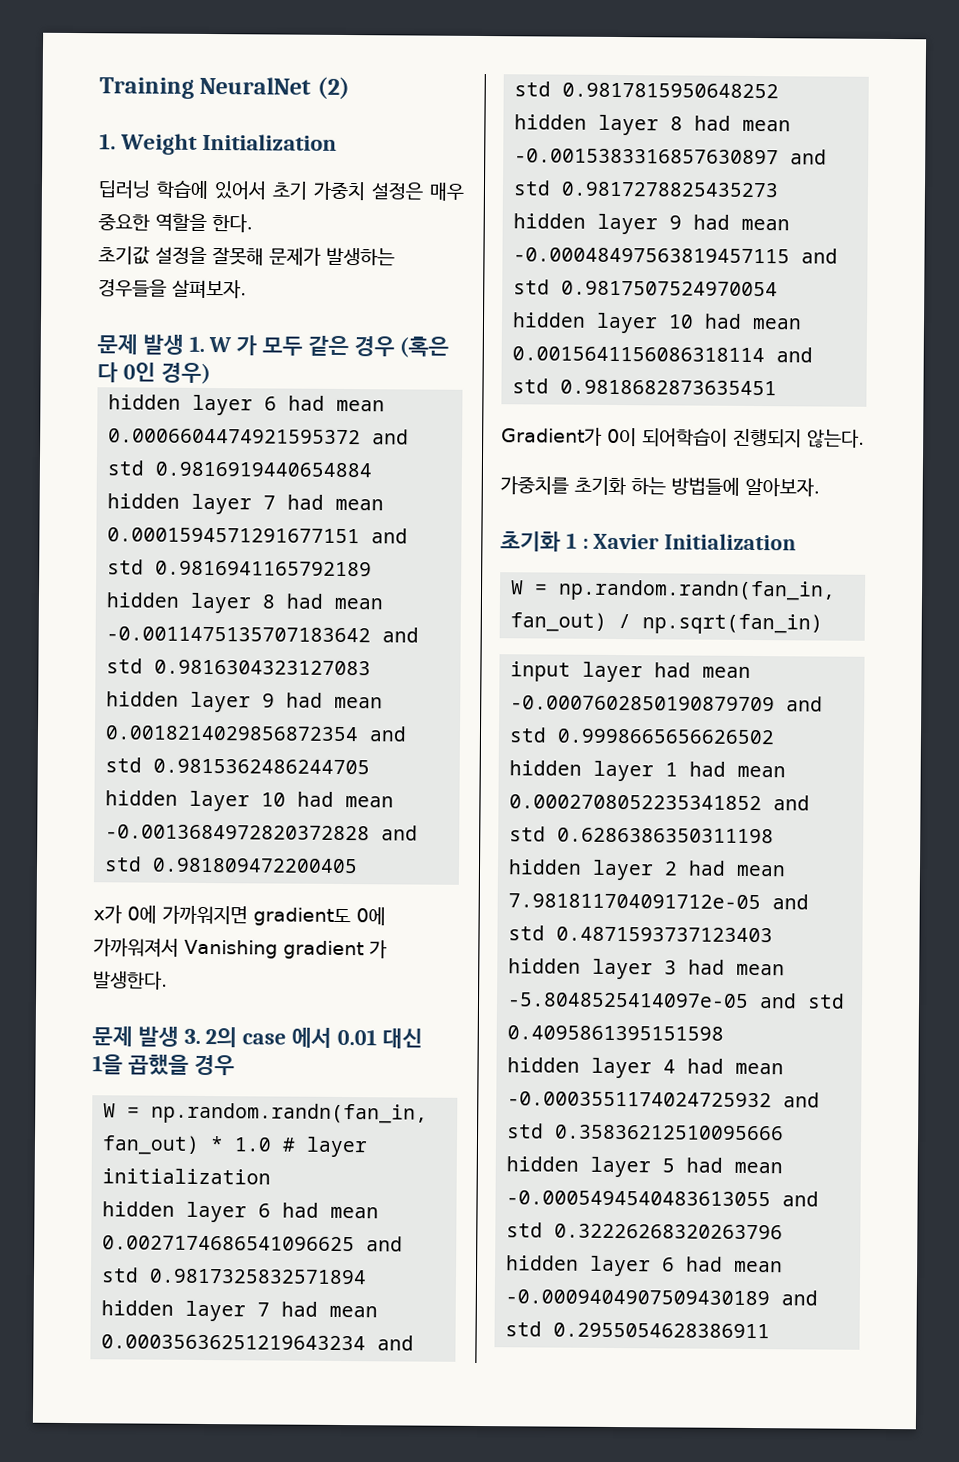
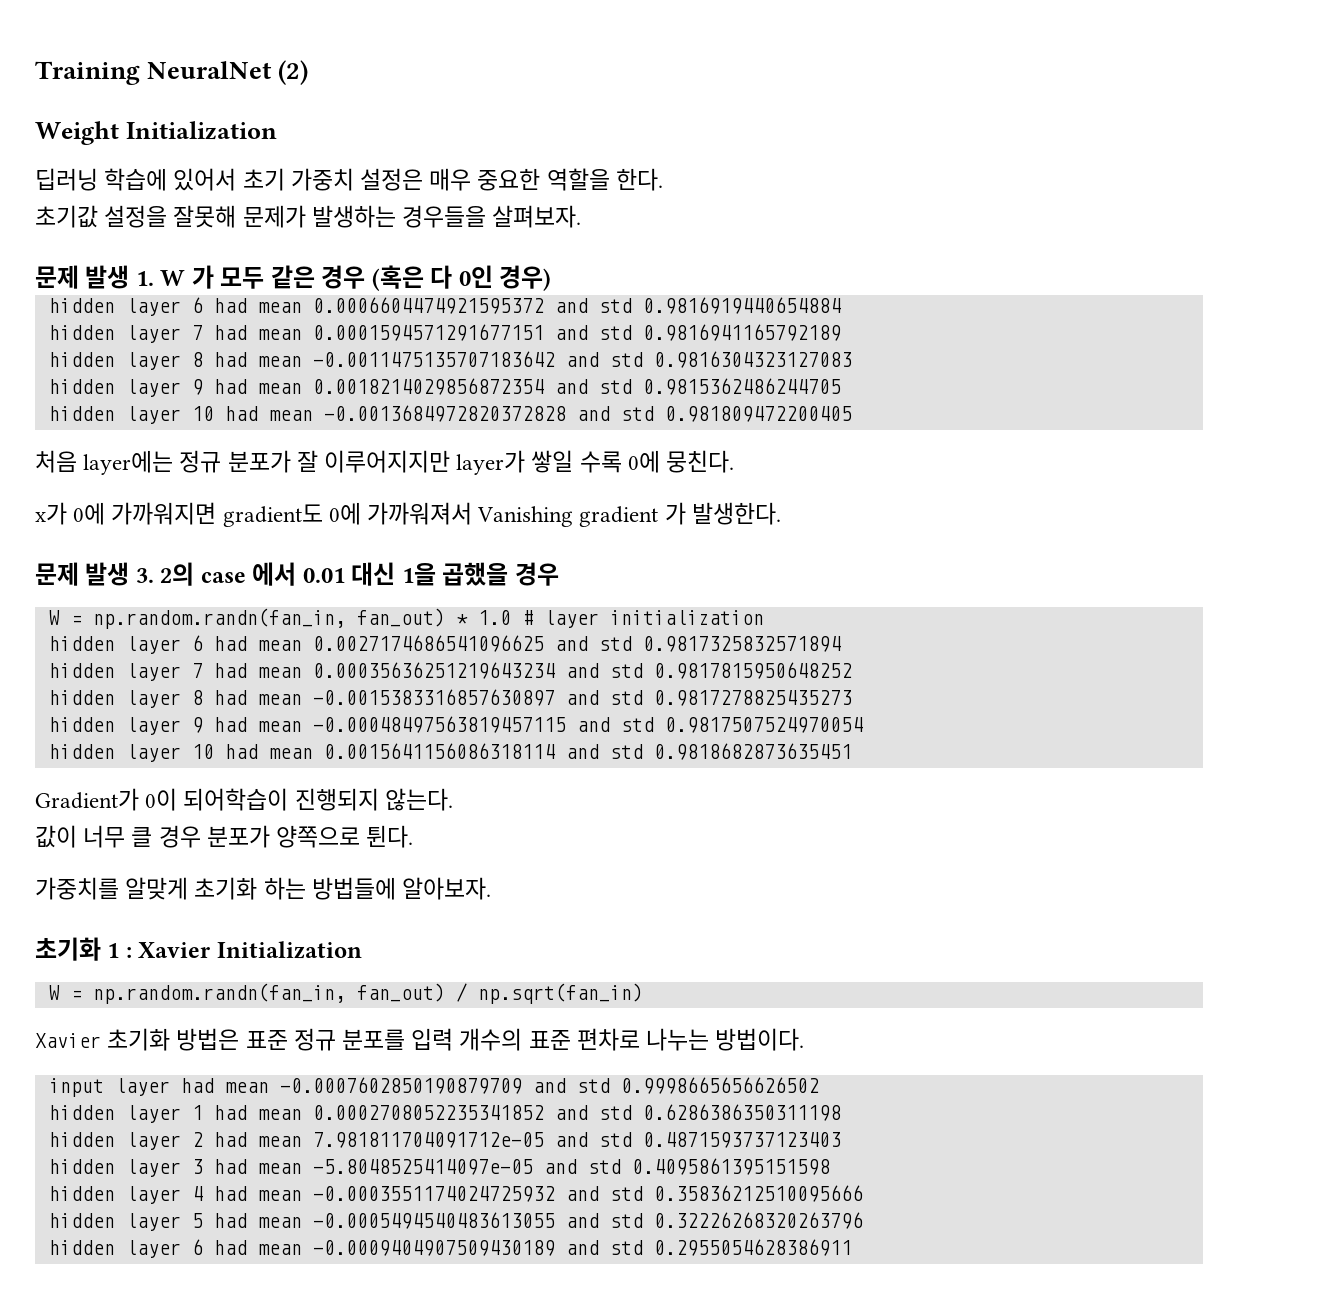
[99,133,116,150] 1. -> (309, 72) none
(359, 865) none -> [35,450,735,475] // 처음 layer에는 정규 분포가 잘 이루어지지만 layer가 쌓일 수록 0에 뭉친다.
(865, 438) none -> [35,825,414,848] // 값이 너무 클 경우 분포가 양쪽으로 튄다.
(569, 485) none -> [125,877,189,900] 알맞게
(824, 624) none -> [35,1028,805,1051] // Xavier 초기화 방법은 표준 정규 분포를 입력 개수의 표준 편차로 나누는 방법이다.

